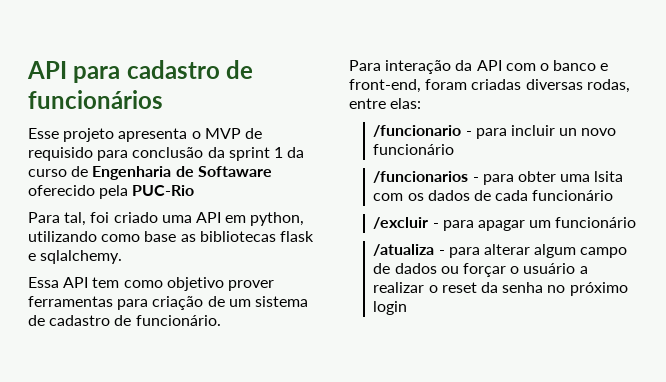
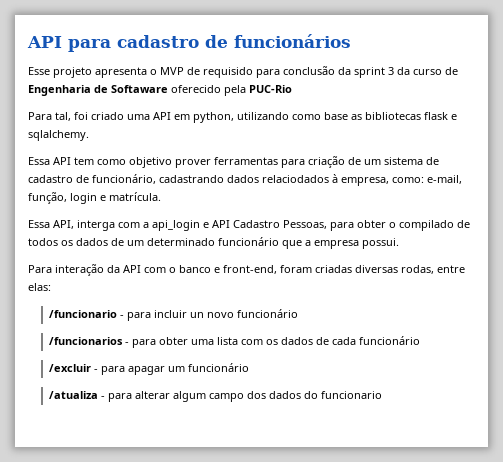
[273,147,283,158] 1 -> [388,67,394,75] 3
[135,315,221,326] funcionário. -> [92,174,462,186] [28,192,161,204] [28,220,470,231] [28,237,399,249] funcionário, cadastrando dados relaciodados à empresa, como: e-mail, função, login e matrícula. // Essa API, interga com a api_login e API Cadastro Pessoas, para obter o compilado de todos os dados de um determinado funcionário que a empresa possui.
[594,171,624,182] lsita -> [216,337,238,345] lista
[373,263,588,277] [373,282,628,296] [373,301,408,315] de dados ou forçar o usuário a realizar o reset da senha no próximo login -> [246,391,382,399] dos dados do funcionario

